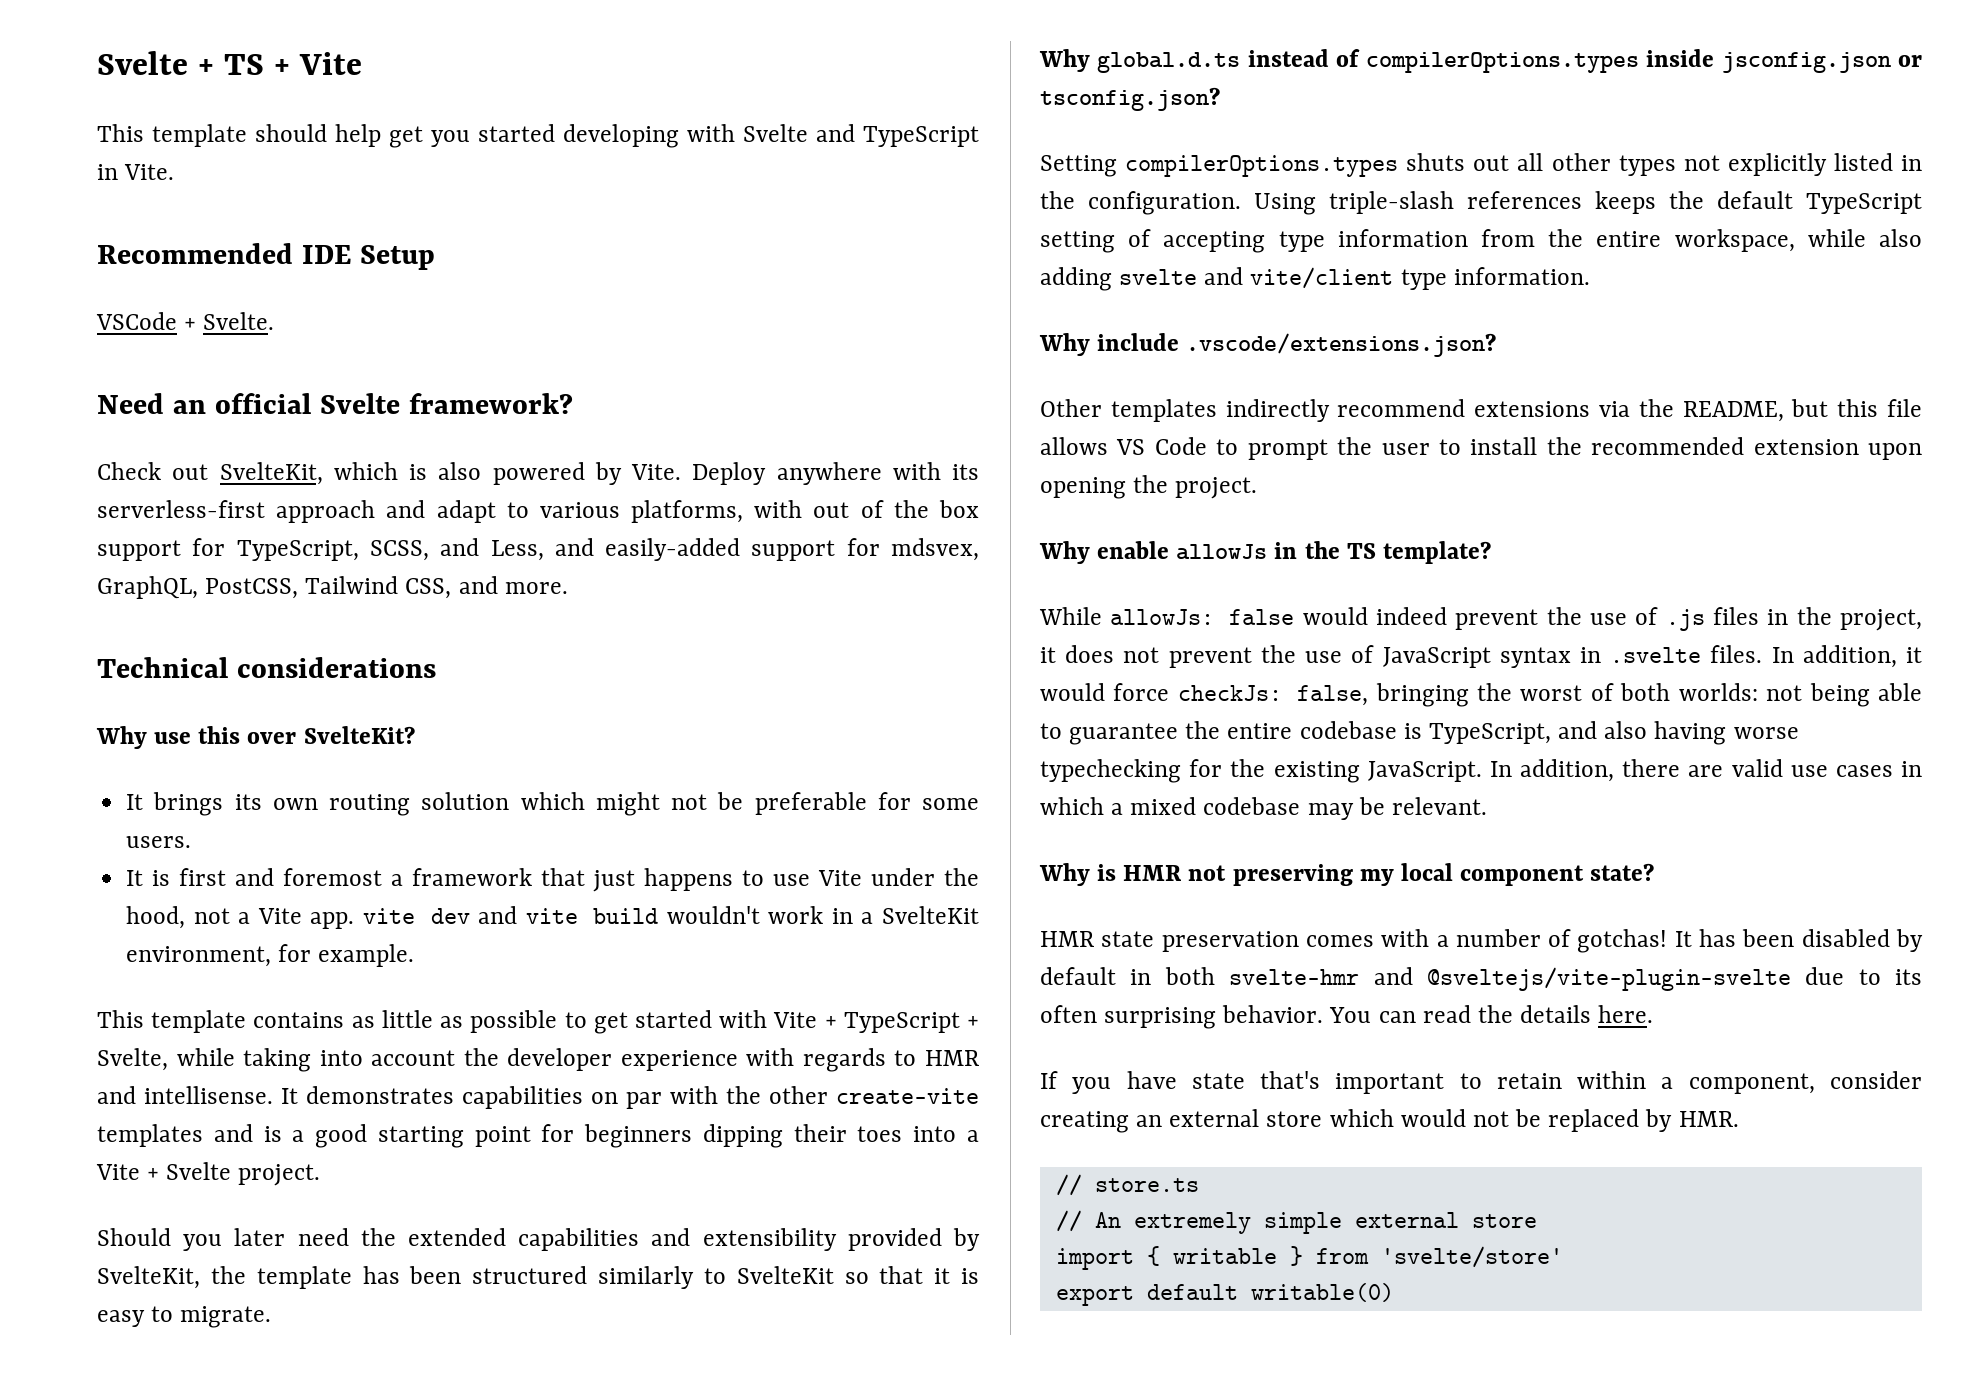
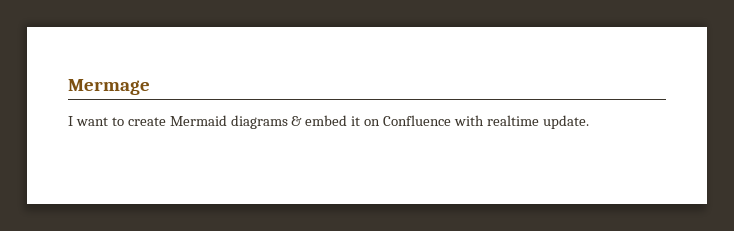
[97,51,362,75] [97,124,979,148] [97,164,175,180] [97,243,435,270] [96,312,275,330] [97,393,573,414] [97,462,979,485] [97,500,979,523] [97,538,979,561] [97,576,568,599] [97,657,436,678] [96,726,415,749] [126,792,979,816] [126,836,192,848] [126,868,980,892] [126,906,979,929] [126,944,415,967] [97,1010,979,1034] [97,1048,979,1072] [97,1086,979,1109] [97,1124,979,1148] [96,1162,321,1186] [97,1228,981,1251] [97,1266,980,1289] [97,1306,272,1328] [1039,49,1922,73] [1040,87,1220,111] [1040,153,1923,177] [1040,191,1922,215] [1040,229,1923,253] [1040,267,1590,291] [1039,333,1497,357] [1040,399,1922,422] [1040,437,1922,460] [1040,475,1258,499] [1039,541,1491,564] [1039,607,1922,631] [1040,645,1922,668] [1040,683,1923,707] [1040,721,1799,745] [1040,759,1922,783] [1040,797,1487,820] [1039,863,1655,886] [1040,929,1923,953] [1040,967,1922,991] [1040,1005,1654,1029] [1040,1071,1922,1094] [1040,1109,1739,1133] [1055,1174,1199,1196] [1055,1210,1537,1234] [1055,1246,1563,1270] [1055,1283,1394,1306] Svelte + TS + Vite // This template should help get you started developing with Svelte and TypeScript in Vite. // Recommended IDE Setup // VSCode + Svelte. // Need an official Svelte framework? // Check out SvelteKit, which is also powered by Vite. Deploy anywhere with its serverless-first approach and adapt to various platforms, with out of the box support for TypeScript, SCSS, and Less, and easily-added support for mdsvex, GraphQL, PostCSS, Tailwind CSS, and more. // Technical considerations // Why use this over SvelteKit? // It brings its own routing solution which might not be preferable for some users. // It is first and foremost a framework that just happens to use Vite under the hood, not a Vite app. vite dev and vite build wouldn't work in a SvelteKit environment, for example. // This template contains as little as possible to get started with Vite + TypeScript + Svelte, while taking into account the developer experience with regards to HMR and intellisense. It demonstrates capabilities on par with the other create-vite templates and is a good starting point for beginners dipping their toes into a Vite + Svelte project. // Should you later need the extended capabilities and extensibility provided by SvelteKit, the template has been structured similarly to SvelteKit so that it is easy to migrate. // Why global.d.ts instead of compilerOptions.types inside jsconfig.json or tsconfig.json? // Setting compilerOptions.types shuts out all other types not explicitly listed in the configuration. Using triple-slash references keeps the default TypeScript setting of accepting type information from the entire workspace, while also adding svelte and vite/client type information. // Why include .vscode/extensions.json? // Other templates indirectly recommend extensions via the README, but this file allows VS Code to prompt the user to install the recommended extension upon opening the project. // Why enable allowJs in the TS template? // While allowJs: false would indeed prevent the use of .js files in the project, it does not prevent the use of JavaScript syntax in .svelte files. In addition, it would force checkJs: false, bringing the worst of both worlds: not being able to guarantee the entire codebase is TypeScript, and also having worse typechecking for the existing JavaScript. In addition, there are valid use cases in which a mixed codebase may be relevant. // Why is HMR not preserving my local component state? // HMR state preservation comes with a number of gotchas! It has been disabled by default in both svelte-hmr and @sveltejs/vite-plugin-svelte due to its often surprising behavior. You can read the details here. // If you have state that's important to retain within a component, consider creating an external store which would not be replaced by HMR. // // store.ts // // An extremely simple external store // import { writable } from 'svelte/store' // export default writable(0) -> [68,79,150,95] [68,115,589,129] Mermage // I want to create Mermaid diagrams & embed it on Confluence with realtime update.

